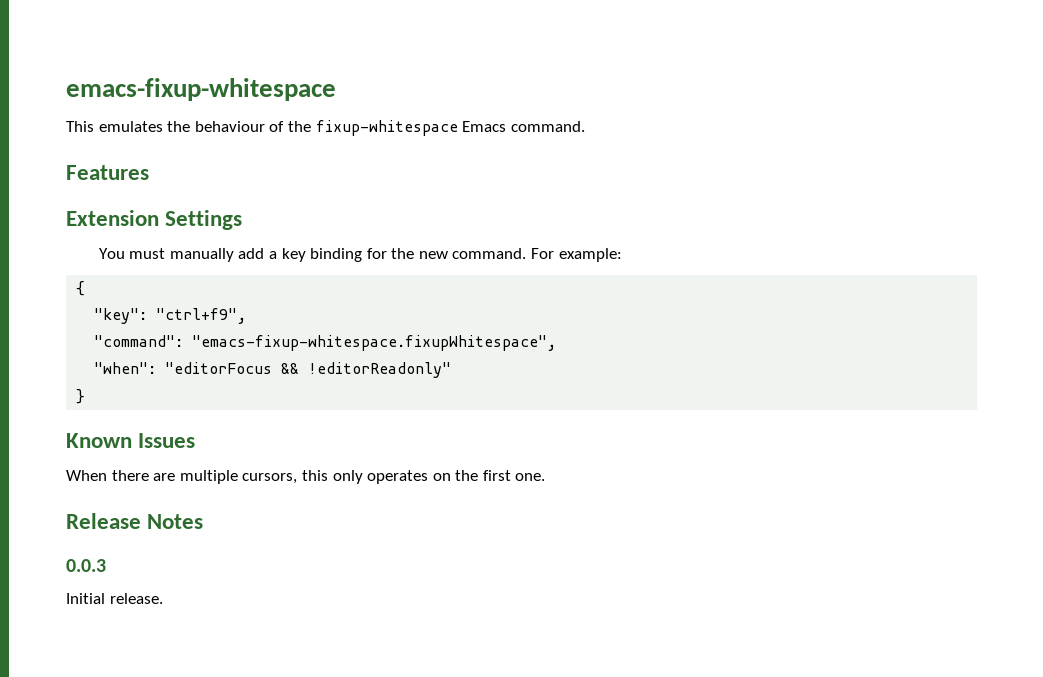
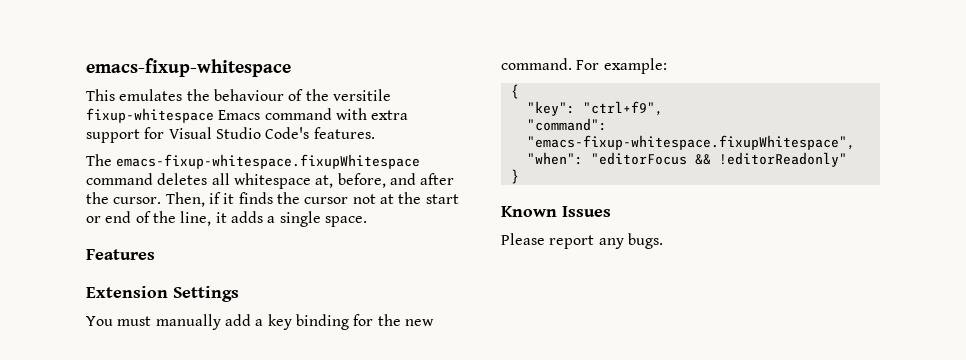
(311, 126) none -> [332,89,391,101] versitile
[510,121,585,132] command. -> [264,108,409,120] [86,127,375,143] [86,154,421,169] [86,173,455,189] [86,192,459,207] [86,211,367,227] command with extra support for Visual Studio Code's features. // The emacs-fixup-whitespace.fixupWhitespace command deletes all whitespace at, before, and after the cursor. Then, if it finds the cursor not at the start or end of the line, it adds a single space.
[66,470,546,484] [66,513,204,529] [66,559,106,572] [66,593,163,604] When there are multiple cursors, this only operates on the first one. // Release Notes // 0.0.3 // Initial release. -> [501,233,663,249] Please report any bugs.

